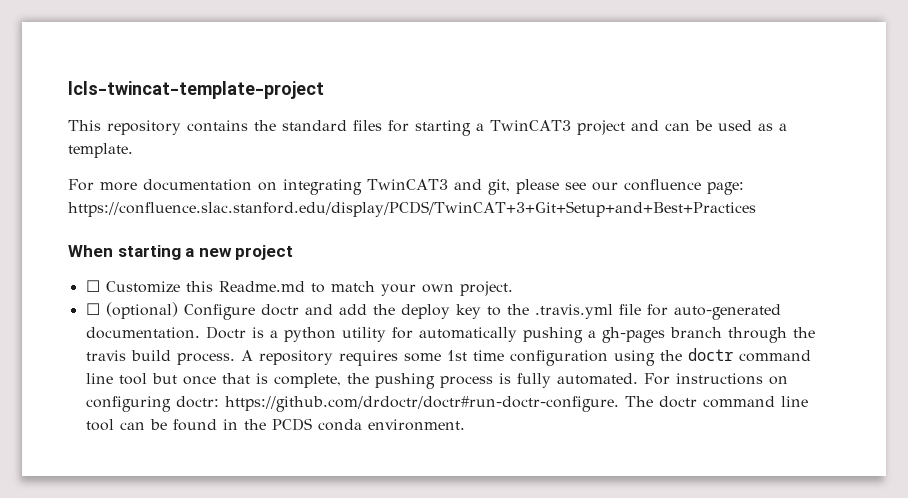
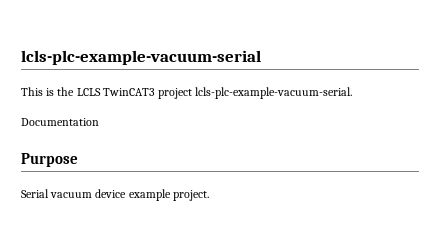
[68,81,324,99] lcls-twincat-template-project -> [21,50,261,65] lcls-plc-example-vacuum-serial
[107,120,787,136] [68,143,133,158] [68,179,744,195] [68,201,756,217] [68,245,294,260] [85,280,513,296] [85,302,781,320] [85,326,815,343] [85,348,811,366] [85,373,788,389] [85,396,808,412] [85,418,465,431] repository contains the standard files for starting a TwinCAT3 project and can be used as a template. // For more documentation on integrating TwinCAT3 and git, please see our confluence page: https://confluence.slac.stanford.edu/display/PCDS/TwinCAT+3+Git+Setup+and+Best+Practices // When starting a new project // ☐ Customize this Readme.md to match your own project. // ☐ (optional) Configure doctr and add the deploy key to the .travis.yml file for auto-generated documentation. Doctr is a python utility for automatically pushing a gh-pages branch through the travis build process. A repository requires some 1st time configuration using the doctr command line tool but once that is complete, the pushing process is fully automated. For instructions on configuring doctr: https://github.com/drdoctr/doctr#run-doctr-configure. The doctr command line tool can be found in the PCDS conda environment. -> [46,87,353,99] [21,118,99,126] [21,153,78,167] [21,189,209,201] is the LCLS TwinCAT3 project lcls-plc-example-vacuum-serial. // Documentation // Purpose // Serial vacuum device example project.

